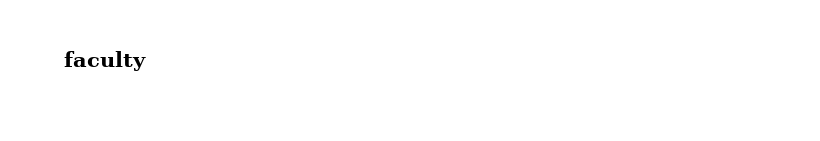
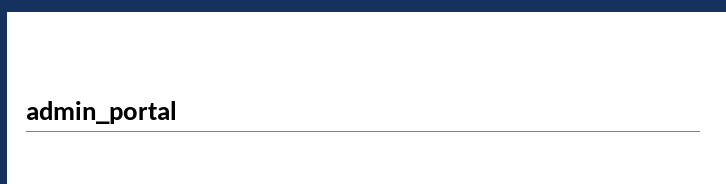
[64,51,146,71] faculty -> [26,101,177,124] admin_portal

